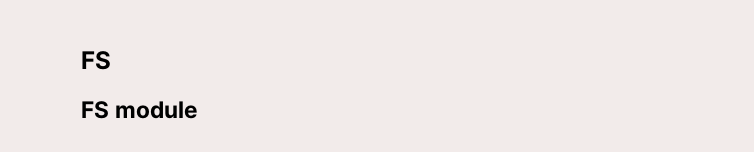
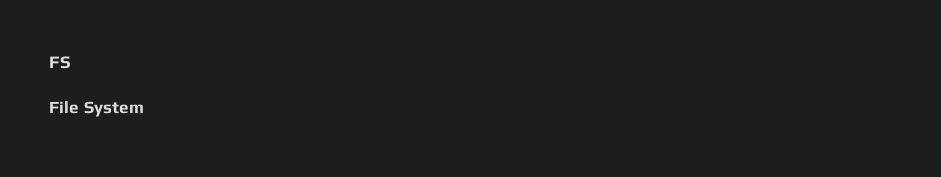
[81,101,199,119] FS module -> [49,101,144,117] File System

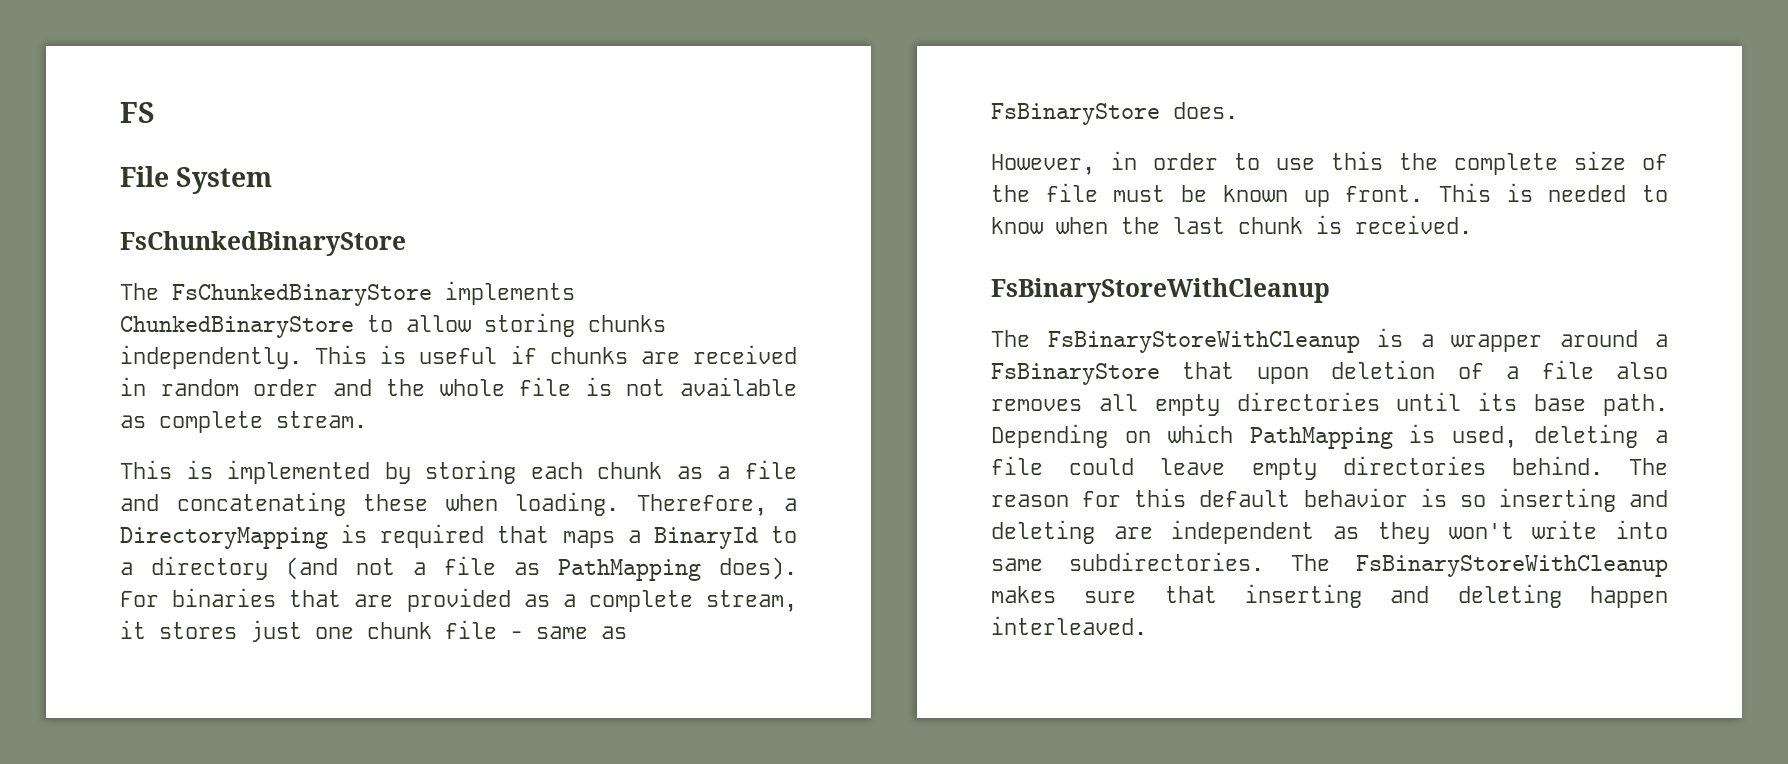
(144, 109) none -> [120,231,406,256] [120,281,575,306] [120,313,666,338] [120,345,797,369] [120,377,797,396] [120,411,367,433] [120,460,797,484] [120,492,797,516] [120,524,797,549] [120,556,797,581] [120,588,797,612] [120,620,627,642] [991,102,1238,125] [991,151,1668,175] [991,183,1668,207] [991,215,1472,234] [991,278,1330,303] [991,328,1668,353] [991,360,1668,385] [991,392,1668,416] [991,424,1668,449] [991,456,1668,480] [991,488,1668,512] [991,520,1668,544] [991,552,1668,577] [991,584,1668,608] [991,616,1147,635] // FsChunkedBinaryStore // The FsChunkedBinaryStore implements ChunkedBinaryStore to allow storing chunks independently. This is useful if chunks are received in random order and the whole file is not available as complete stream. // This is implemented by storing each chunk as a file and concatenating these when loading. Therefore, a DirectoryMapping is required that maps a BinaryId to a directory (and not a file as PathMapping does). For binaries that are provided as a complete stream, it stores just one chunk file - same as FsBinaryStore does. // However, in order to use this the complete size of the file must be known up front. This is needed to know when the last chunk is received. // FsBinaryStoreWithCleanup // The FsBinaryStoreWithCleanup is a wrapper around a FsBinaryStore that upon deletion of a file also removes all empty directories until its base path. Depending on which PathMapping is used, deleting a file could leave empty directories behind. The reason for this default behavior is so inserting and deleting are independent as they won't write into same subdirectories. The FsBinaryStoreWithCleanup makes sure that inserting and deleting happen interleaved.

